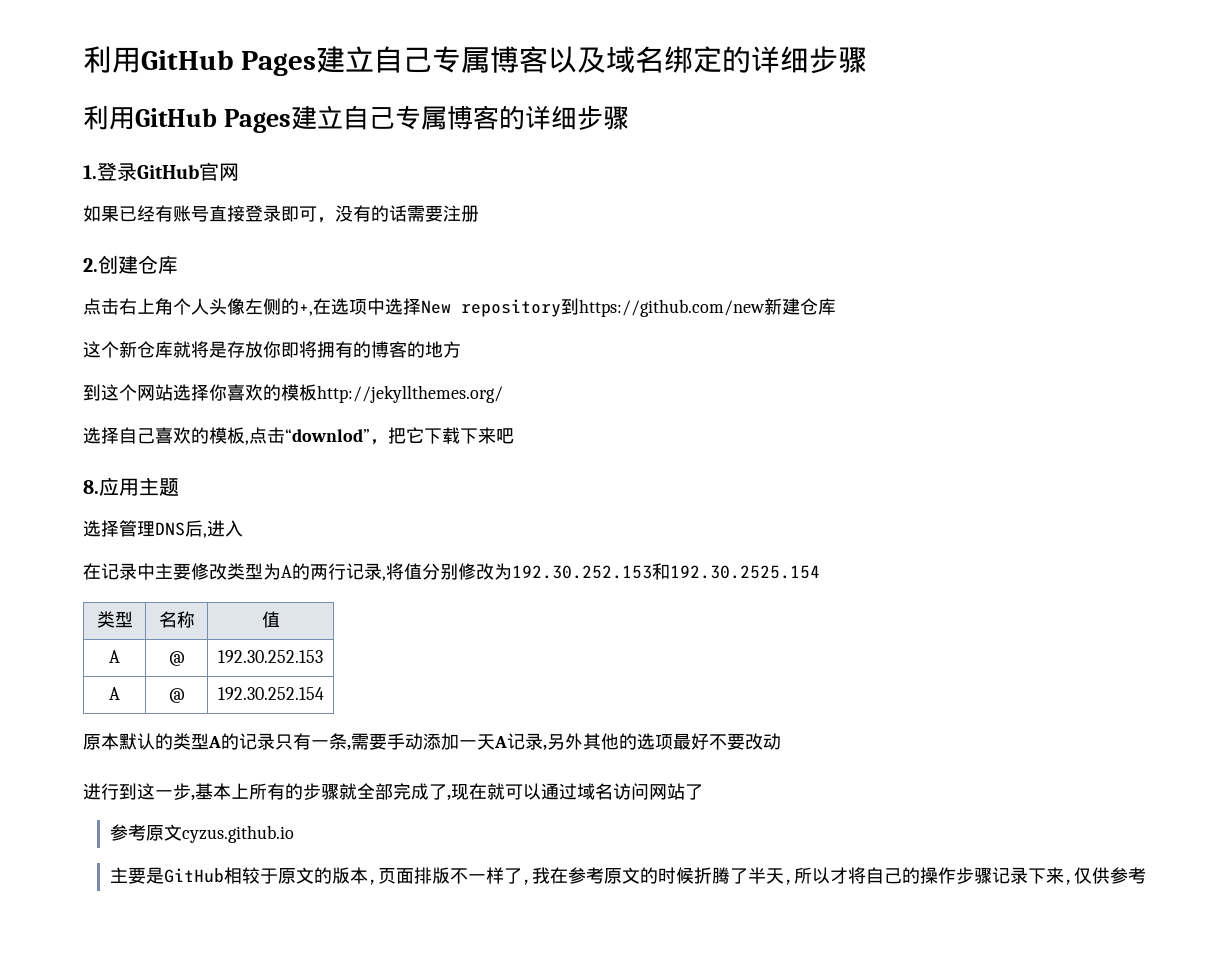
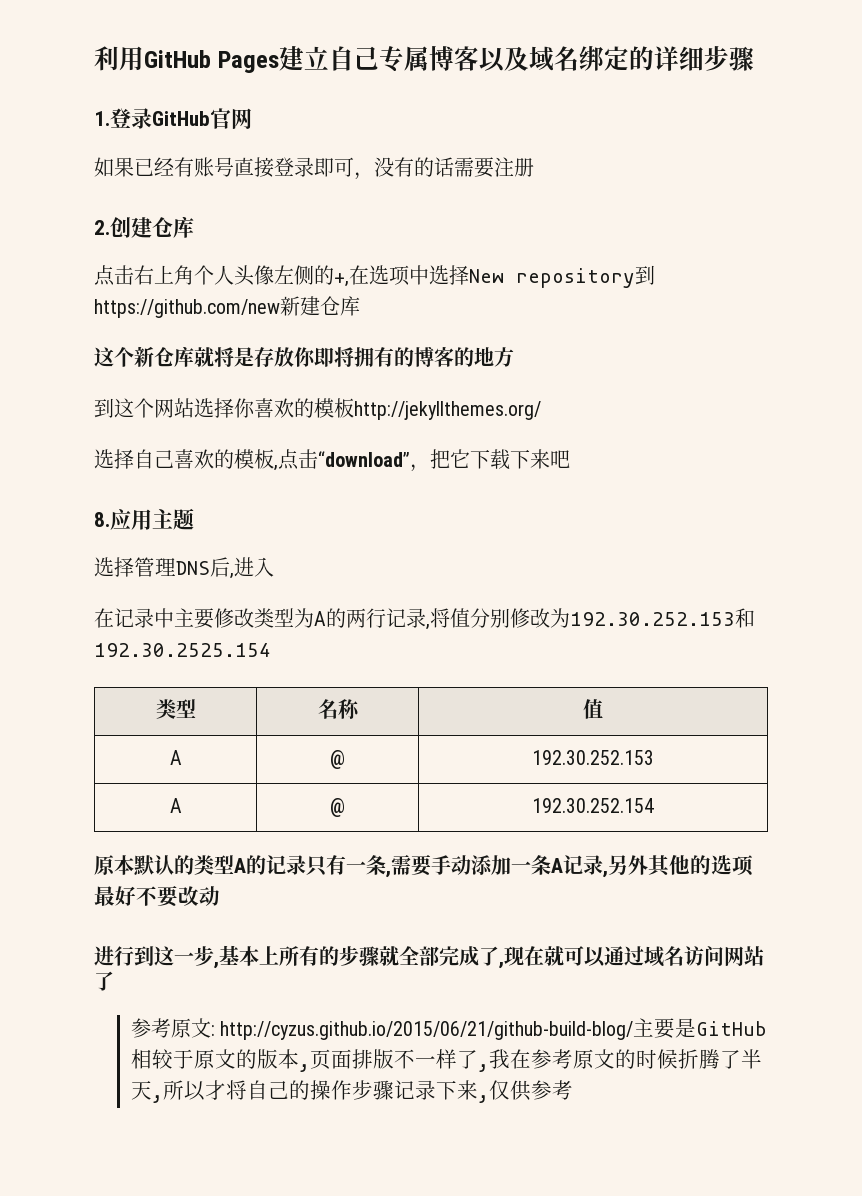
[83,105,629,133] // 利用GitHub Pages建立自己专属博客的详细步骤 -> (754, 58) none
[285,429,370,442] “downlod” -> [318,451,410,467] “download”
[477,734,495,750] 天 -> [531,855,551,875] 条
[181,825,294,843] cyzus.github.io // -> [210,1021,633,1040] : http://cyzus.github.io/2015/06/21/github-build-blog/

